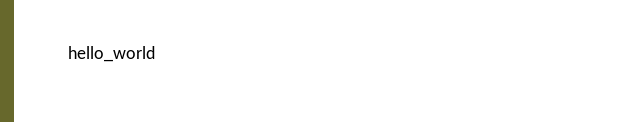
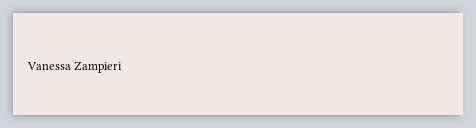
[68,46,155,62] hello_world -> [27,61,123,73] Vanessa Zampieri

